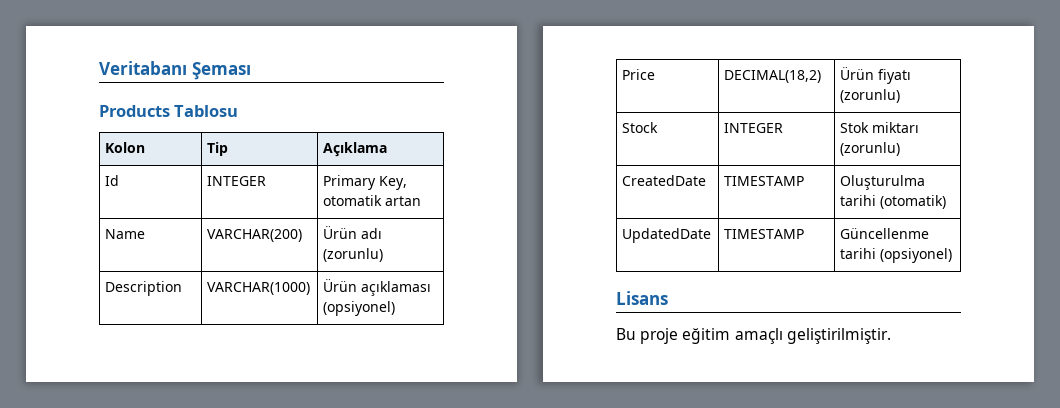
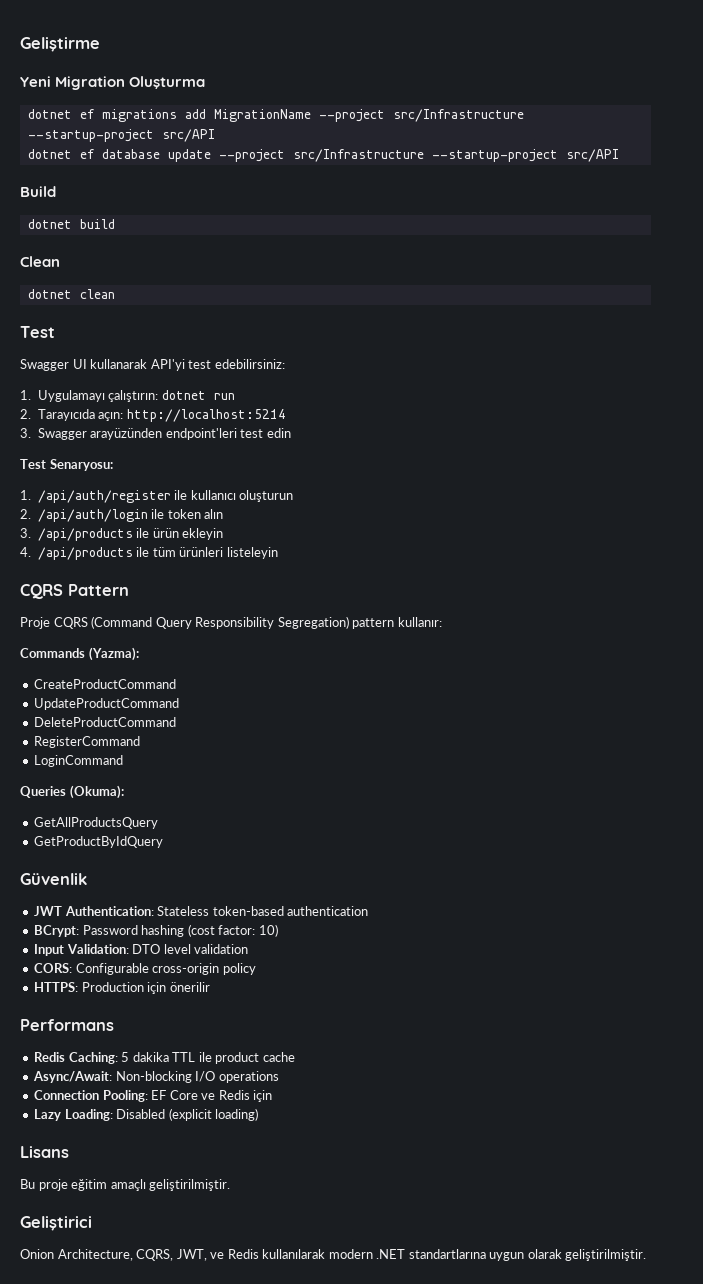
[99,61,251,80] [99,105,239,117] [105,142,146,153] [207,142,229,156] [323,142,388,157] [105,175,120,186] [207,176,267,186] [323,175,408,190] [323,195,422,206] [105,229,146,239] [207,229,303,242] [323,226,383,239] [323,248,384,262] [105,281,183,296] [207,282,311,295] [323,279,432,296] [323,301,396,316] [622,69,656,80] [724,70,822,83] [840,67,912,84] [840,89,901,103] [622,122,659,133] [724,123,784,133] [840,122,920,133] [840,142,901,156] [622,175,707,186] [724,176,805,186] [840,175,926,190] [840,195,947,209] [622,228,712,243] [724,229,805,239] [840,228,930,239] [840,248,953,263] Veritabanı Şeması // Products Tablosu // Kolon | Tip | Açıklama // Id | INTEGER | Primary Key, otomatik artan // Name | VARCHAR(200) | Ürün adı (zorunlu) // Description | VARCHAR(1000) | Ürün açıklaması (opsiyonel) // Price | DECIMAL(18,2) | Ürün fiyatı (zorunlu) // Stock | INTEGER | Stok miktarı (zorunlu) // CreatedDate | TIMESTAMP | Oluşturulma tarihi (otomatik) // UpdatedDate | TIMESTAMP | Güncellenme tarihi (opsiyonel) -> [20,37,100,52] [20,76,206,90] [27,109,524,122] [27,129,215,142] [27,149,619,162] [20,186,56,197] [27,219,115,229] [20,256,60,267] [27,289,115,299] [20,326,55,338] [20,359,285,371] [20,390,235,402] [20,409,286,422] [20,428,291,440] [20,459,113,471] [20,490,294,503] [20,509,224,522] [20,528,224,541] [20,547,278,560] [20,584,129,599] [20,616,442,629] [20,647,139,661] [34,679,177,689] [34,698,180,710] [34,717,177,727] [34,736,141,748] [34,755,124,767] [20,785,124,799] [34,817,159,829] [34,836,164,848] [20,873,87,885] [34,906,369,916] [34,924,278,937] [34,944,249,956] [34,963,256,975] [34,982,210,994] [20,1019,114,1031] [34,1052,295,1064] [33,1071,279,1083] [34,1090,273,1102] [34,1108,259,1121] Geliştirme // Yeni Migration Oluşturma // dotnet ef migrations add MigrationName --project src/Infrastructure --startup-project src/API // dotnet ef database update --project src/Infrastructure --startup-project src/API // Build // dotnet build // Clean // dotnet clean // Test // Swagger UI kullanarak API'yi test edebilirsiniz: // 1. Uygulamayı çalıştırın: dotnet run // 2. Tarayıcıda açın: http://localhost:5214 // 3. Swagger arayüzünden endpoint'leri test edin // Test Senaryosu: // 1. /api/auth/register ile kullanıcı oluşturun // 2. /api/auth/login ile token alın // 3. /api/products ile ürün ekleyin // 4. /api/products ile tüm ürünleri listeleyin // CQRS Pattern // Proje CQRS (Command Query Responsibility Segregation) pattern kullanır: // Commands (Yazma): // CreateProductCommand // UpdateProductCommand // DeleteProductCommand // RegisterCommand // LoginCommand // Queries (Okuma): // GetAllProductsQuery // GetProductByIdQuery // Güvenlik // JWT Authentication: Stateless token-based authentication // BCrypt: Password hashing (cost factor: 10) // Input Validation: DTO level validation // CORS: Configurable cross-origin policy // HTTPS: Production için önerilir // Performans // Redis Caching: 5 dakika TTL ile product cache // Async/Await: Non-blocking I/O operations // Connection Pooling: EF Core ve Redis için // Lazy Loading: Disabled (explicit loading)
(891, 336) none -> [20,1216,92,1231] [20,1249,647,1261] // Geliştirici // Onion Architecture, CQRS, JWT, ve Redis kullanılarak modern .NET standartlarına uygun olarak geliştirilmiştir.

